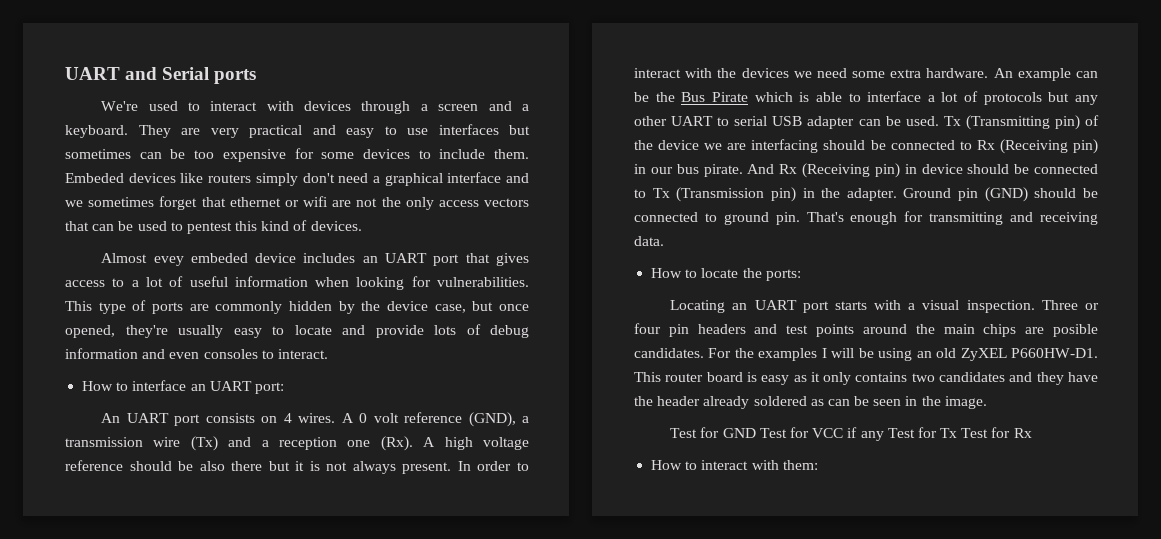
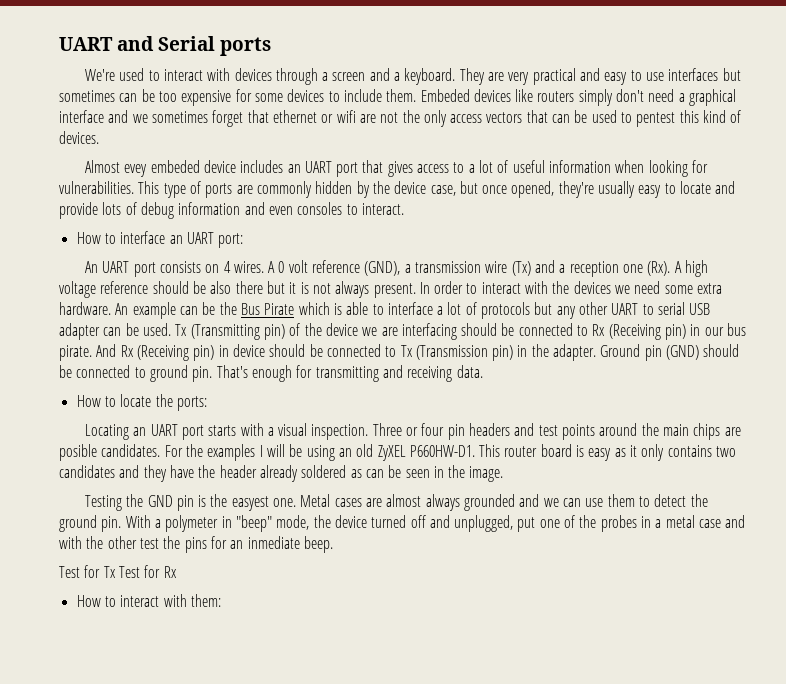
[670,427,884,441] Test for GND Test for VCC if any -> [84,494,708,511] [59,515,746,532] [59,536,333,553] Testing the GND pin is the easyest one. Metal cases are almost always grounded and we can use them to detect the ground pin. With a polymeter in "beep" mode, the device turned off and unplugged, put one of the probes in a metal case and with the other test the pins for an inmediate beep. //

